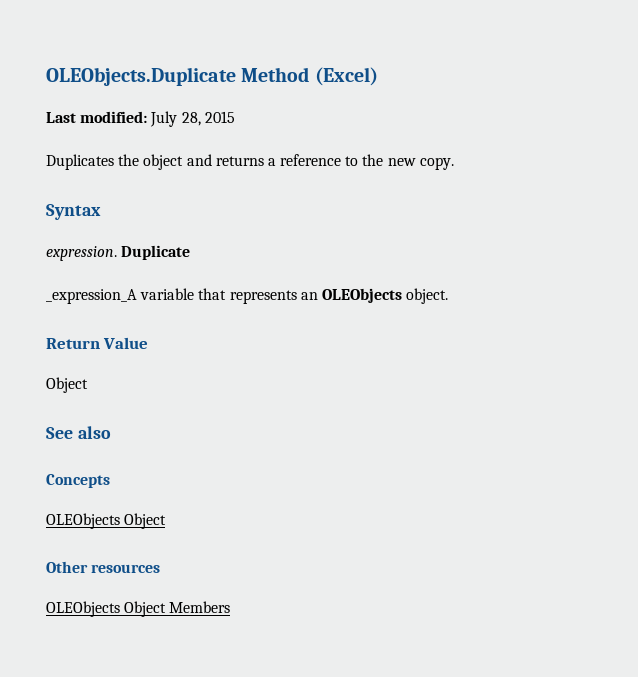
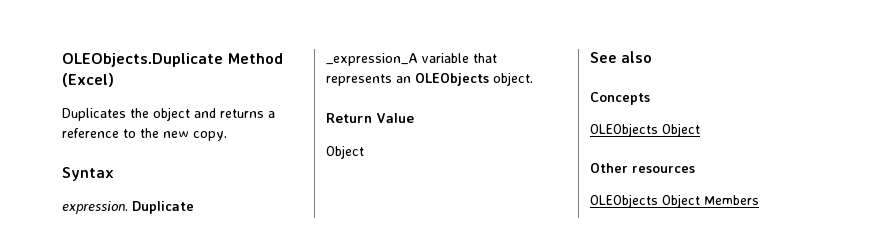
[46,111,235,127] // Last modified: July 28, 2015 -> (114, 80) none

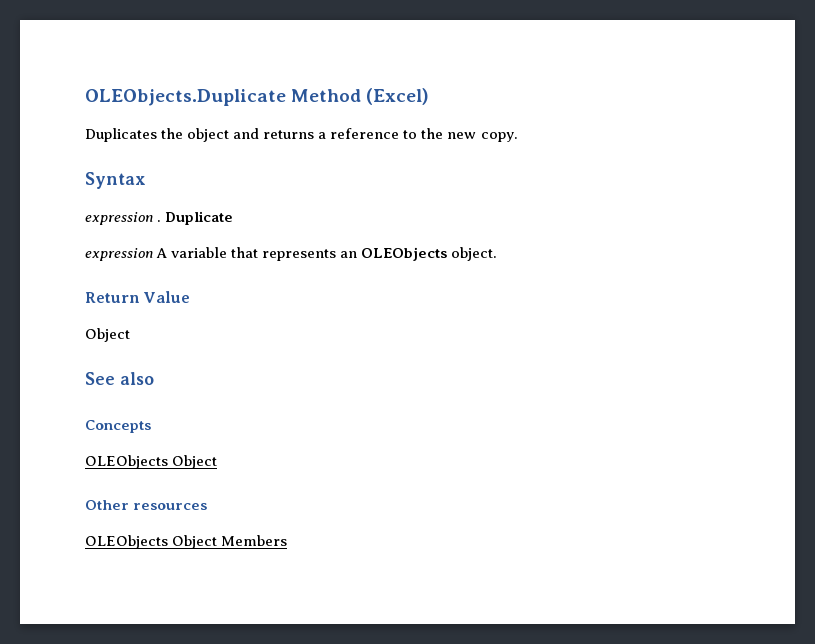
[62,201,128,214] expression. -> [85,212,162,225] expression .
[326,53,418,66] _expression_A -> [85,248,168,261] expression A

